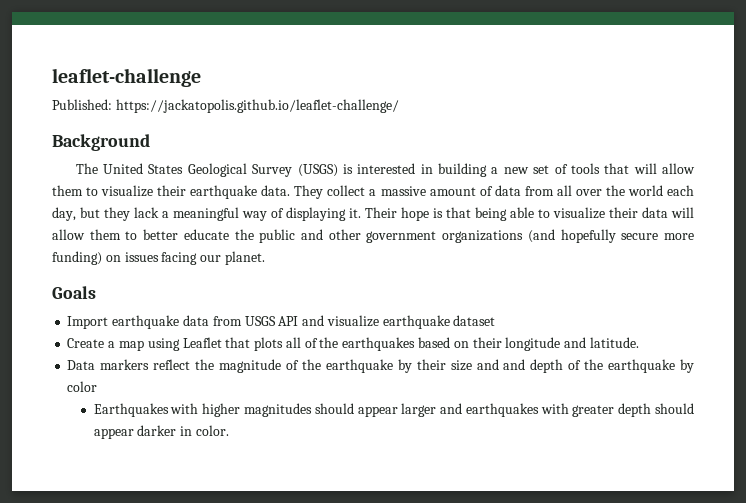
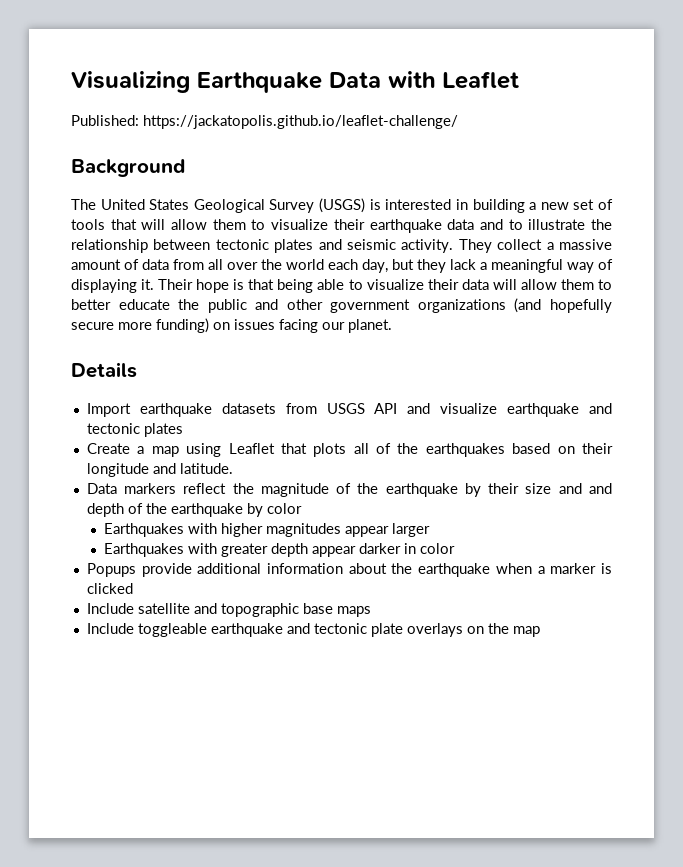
[52,68,201,87] leaflet-challenge -> [71,71,519,93] Visualizing Earthquake Data with Leaflet
[261,185,291,196] data. -> [447,219,612,230] [71,239,454,253] data and to illustrate the relationship between tectonic plates and seismic activity.
[52,286,96,299] Goals -> [71,362,137,378] Details
[182,315,209,326] data -> [221,403,276,414] datasets
[453,315,496,326] dataset -> [589,403,612,414] [86,423,183,437] and tectonic plates
[314,403,354,414] should -> (342, 530) none
[440,403,539,417] and earthquakes -> [104,543,185,557] // Earthquakes
[654,403,694,414] should -> (309, 550) none
[195,425,229,436] color. -> [420,543,456,554] [86,563,612,577] [86,583,133,594] [86,603,371,617] [86,623,540,637] color // Popups provide additional information about the earthquake when a marker is clicked // Include satellite and topographic base maps // Include toggleable earthquake and tectonic plate overlays on the map

